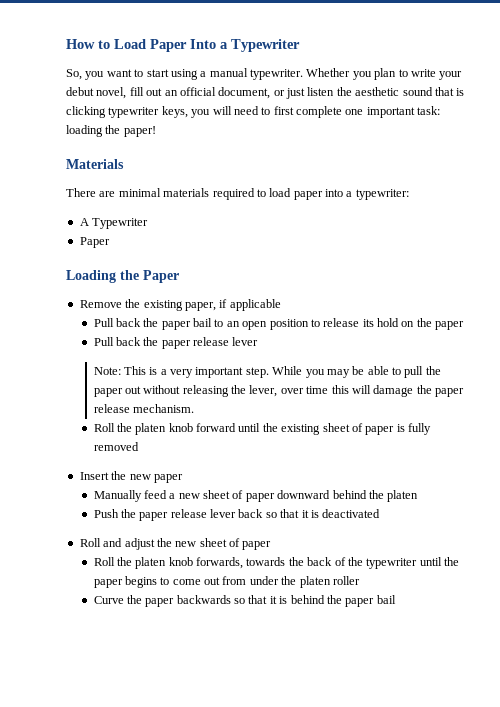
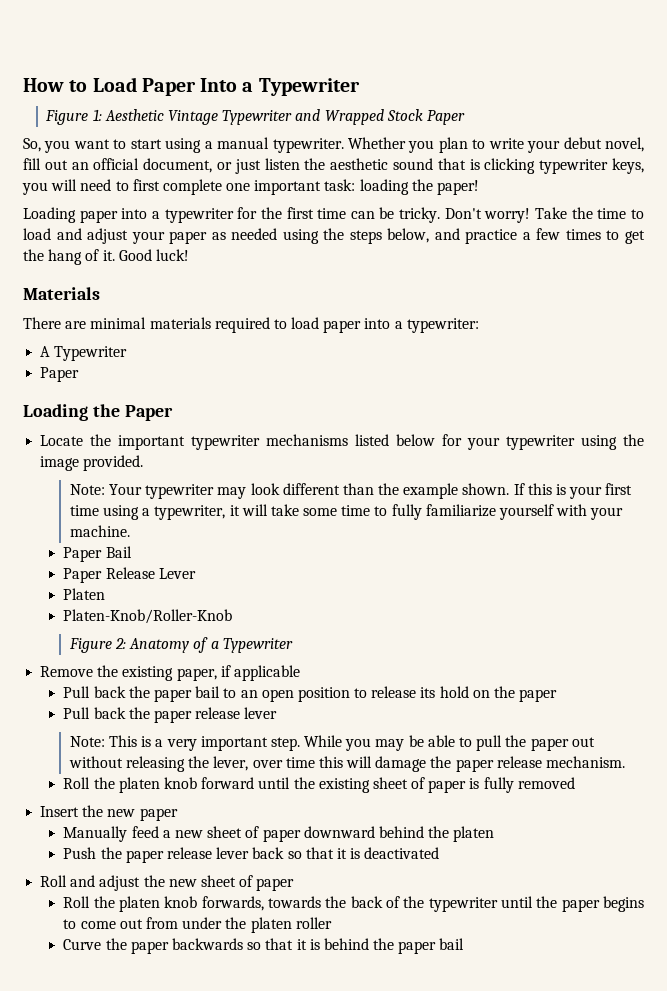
(300, 45) none -> [45,109,465,125] // Figure 1: Aesthetic Vintage Typewriter and Wrapped Stock Paper
(156, 131) none -> [23,207,644,223] [23,228,645,244] [23,249,189,265] // Loading paper into a typewriter for the first time can be tricky. Don't worry! Take the time to load and adjust your paper as needed using the steps below, and practice a few times to get the hang of it. Good luck!
(179, 276) none -> [40,434,644,450] [40,455,144,471] [69,483,633,499] [69,504,624,520] [69,525,130,537] [63,546,132,562] [63,567,196,583] [63,588,106,600] [63,609,233,624] [68,637,293,653] // Locate the important typewriter mechanisms listed below for your typewriter using the image provided. // Note: Your typewriter may look different than the example shown. If this is your first time using a typewriter, it will take some time to fully familiarize yourself with your machine. // Paper Bail // Paper Release Lever // Platen // Platen-Knob/Roller-Knob // Figure 2: Anatomy of a Typewriter

